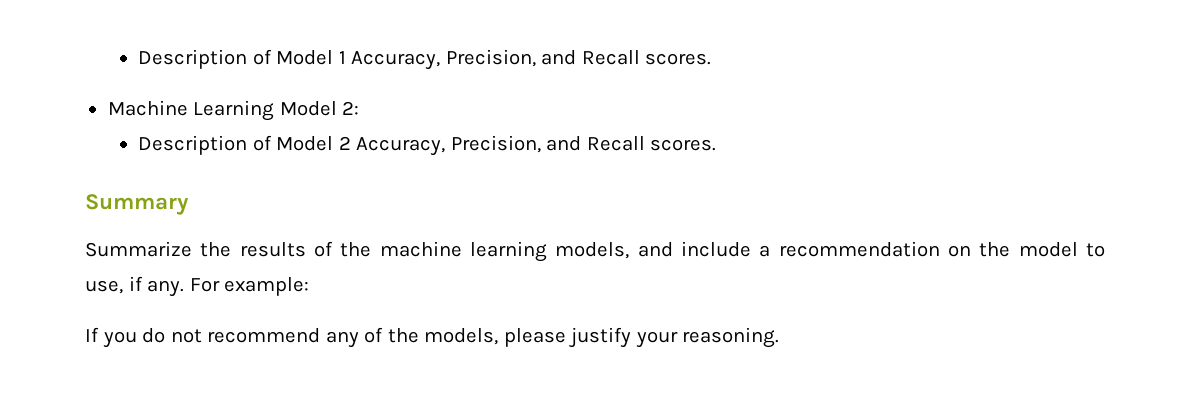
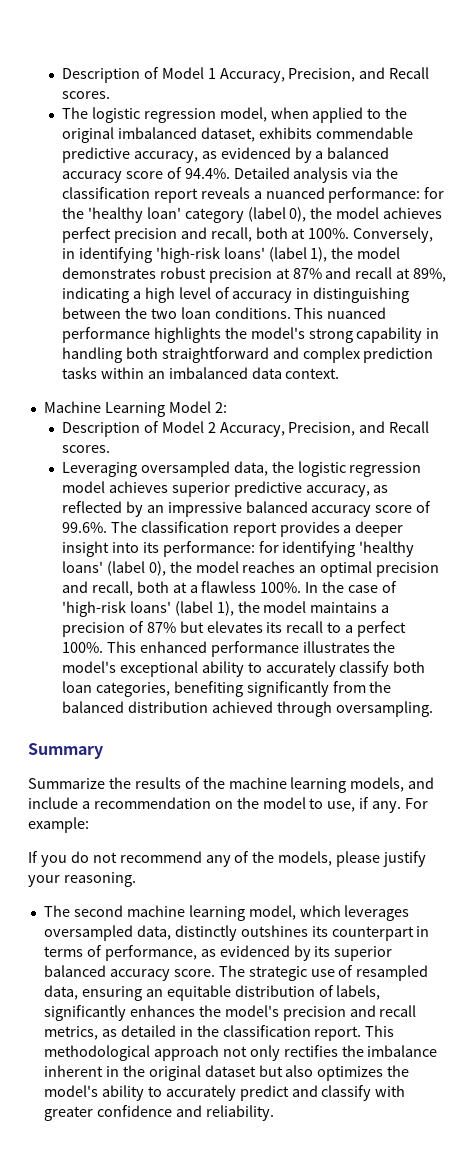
(712, 59) none -> [61,107,408,123] [61,127,413,143] [61,147,390,163] [61,167,399,183] [61,187,445,203] [61,207,443,223] [61,227,434,243] [61,247,401,263] [61,267,447,283] [61,287,410,303] [61,307,387,319] [61,327,440,343] [61,347,434,363] [61,367,340,379] // The logistic regression model, when applied to the original imbalanced dataset, exhibits commendable predictive accuracy, as evidenced by a balanced accuracy score of 94.4%. Detailed analysis via the classification report reveals a nuanced performance: for the 'healthy loan' category (label 0), the model achieves perfect precision and recall, both at 100%. Conversely, in identifying 'high-risk loans' (label 1), the model demonstrates robust precision at 87% and recall at 89%, indicating a high level of accuracy in distinguishing between the two loan conditions. This nuanced performance highlights the model's strong capability in handling both straightforward and complex prediction tasks within an imbalanced data context.
(717, 145) none -> [61,461,422,477] [61,481,389,497] [61,501,432,517] [61,521,404,537] [61,541,415,557] [61,561,440,577] [61,581,398,596] [61,601,390,617] [61,621,407,637] [61,641,396,657] [61,661,426,677] [61,681,392,697] [61,701,433,717] // Leveraging oversampled data, the logistic regression model achieves superior predictive accuracy, as reflected by an impressive balanced accuracy score of 99.6%. The classification report provides a deeper insight into its performance: for identifying 'healthy loans' (label 0), the model reaches an optimal precision and recall, both at a flawless 100%. In the case of 'high-risk loans' (label 1), the model maintains a precision of 87% but elevates its recall to a perfect 100%. This enhanced performance illustrates the model's exceptional ability to accurately classify both loan categories, benefiting significantly from the balanced distribution achieved through oversampling.
(780, 337) none -> [43,905,410,921] [43,925,430,941] [43,945,393,961] [43,965,429,981] [43,985,381,1001] [43,1005,417,1021] [43,1025,395,1041] [43,1045,438,1061] [43,1065,410,1081] [43,1085,406,1101] [43,1105,274,1121] // The second machine learning model, which leverages oversampled data, distinctly outshines its counterpart in terms of performance, as evidenced by its superior balanced accuracy score. The strategic use of resampled data, ensuring an equitable distribution of labels, significantly enhances the model's precision and recall metrics, as detailed in the classification report. This methodological approach not only rectifies the imbalance inherent in the original dataset but also optimizes the model's ability to accurately predict and classify with greater confidence and reliability.

